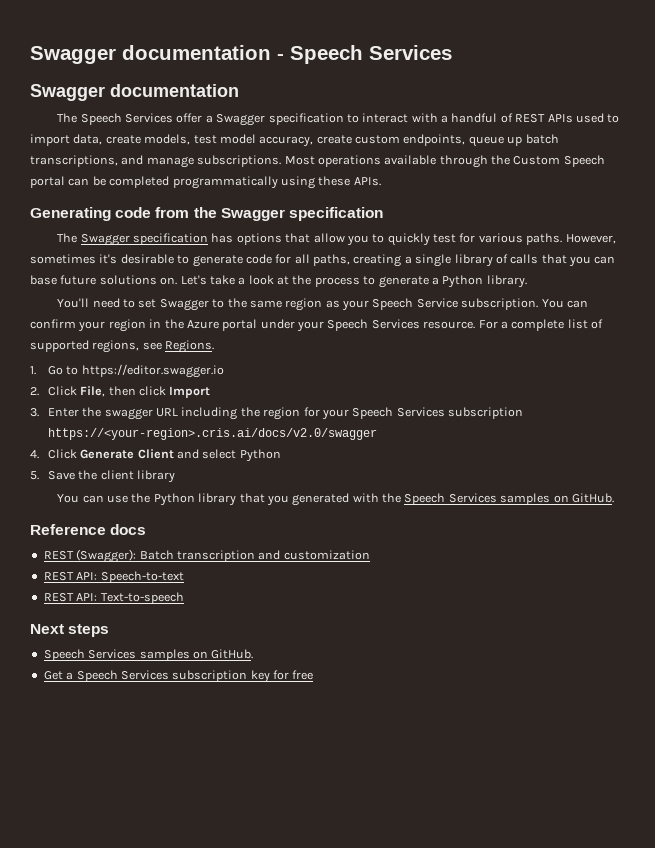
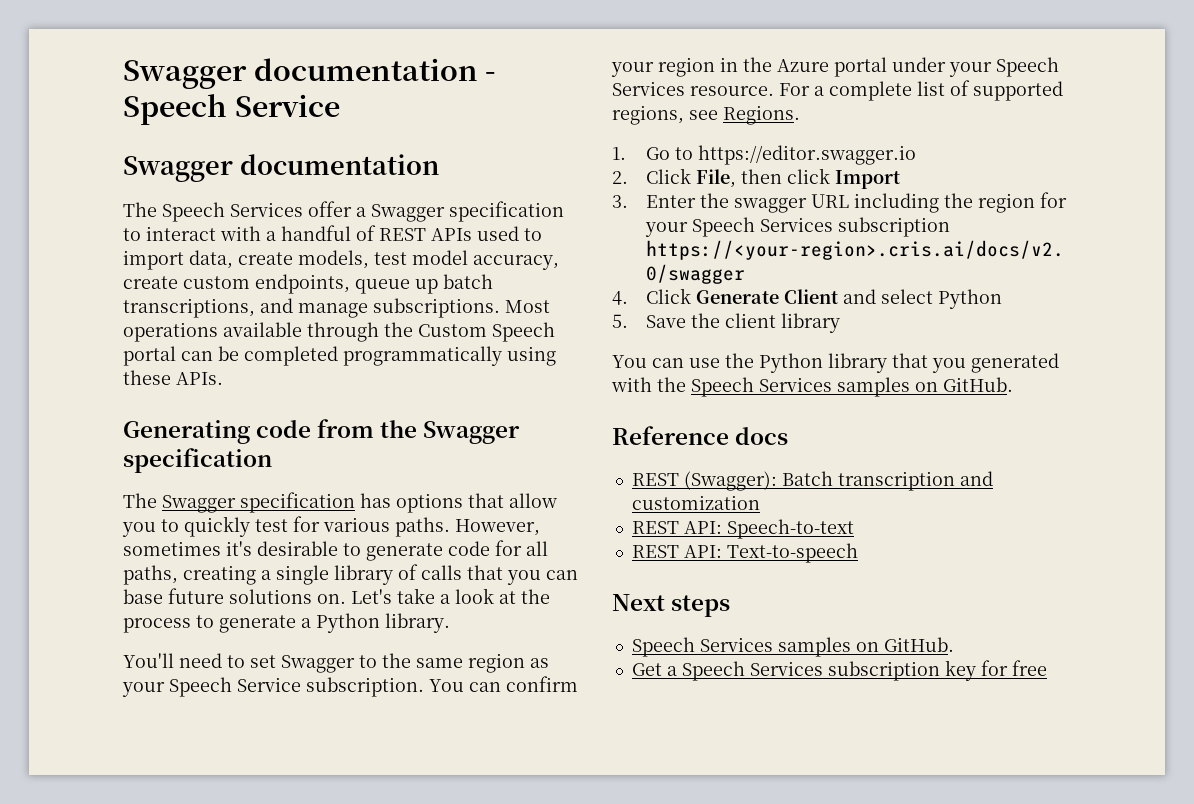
[369,45,452,60] Services -> [234,94,340,117] Service

